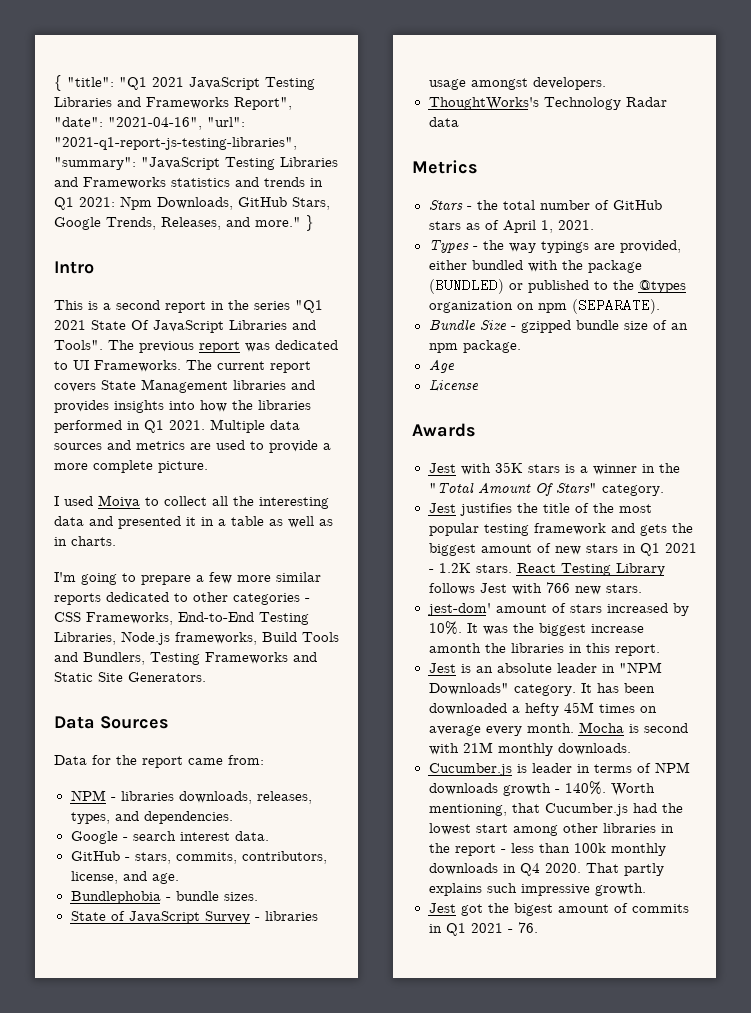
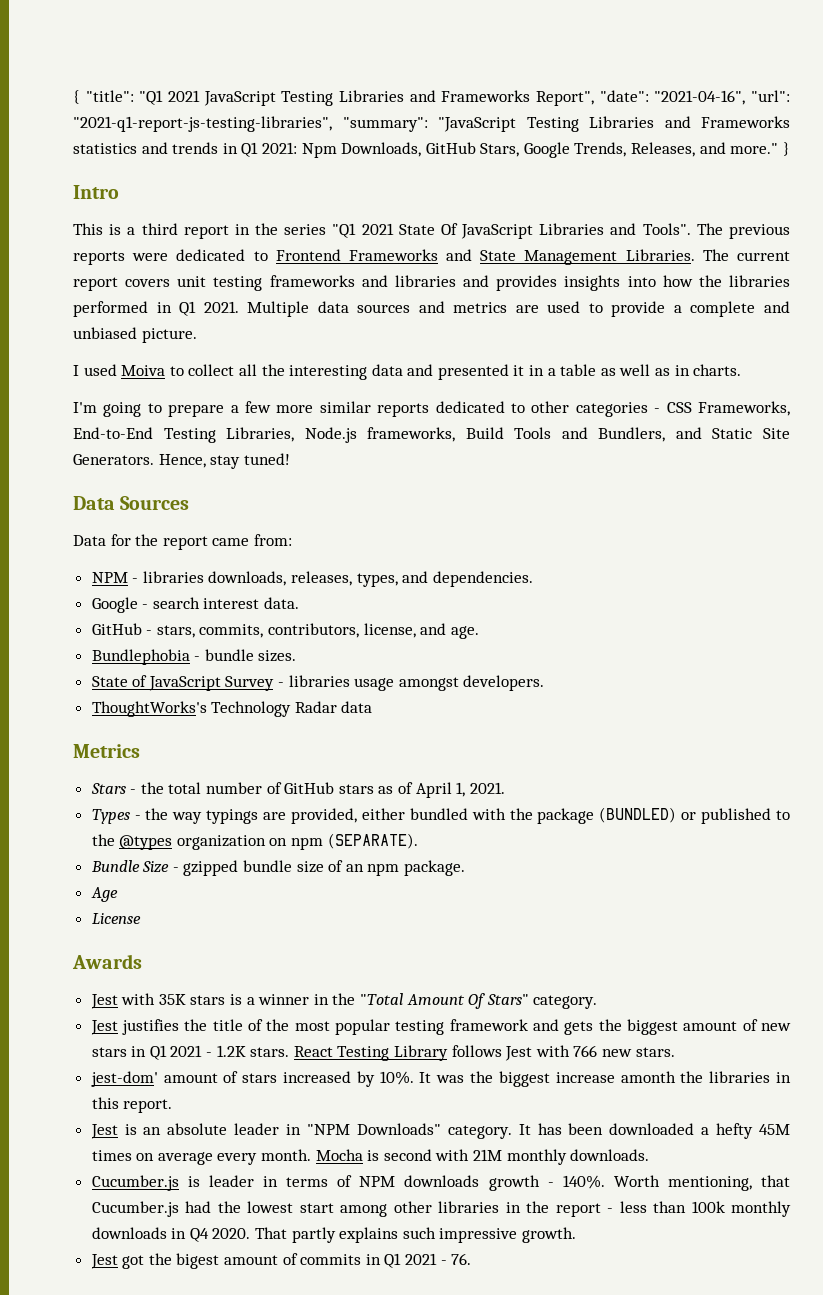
[116,300,160,310] second -> [141,223,178,235] third
[199,340,338,353] [54,360,311,373] [54,379,228,393] report was dedicated to UI Frameworks. The current report covers State Management -> [73,249,790,265] [73,275,388,291] reports were dedicated to Frontend Frameworks and State Management Libraries. The current report covers unit testing frameworks and
[54,460,153,473] more complete -> [690,301,790,317] [73,327,137,339] complete and unbiased
[150,652,288,665] Testing Frameworks -> (666, 434) none
(206, 677) none -> [158,453,290,469] Hence, stay tuned!

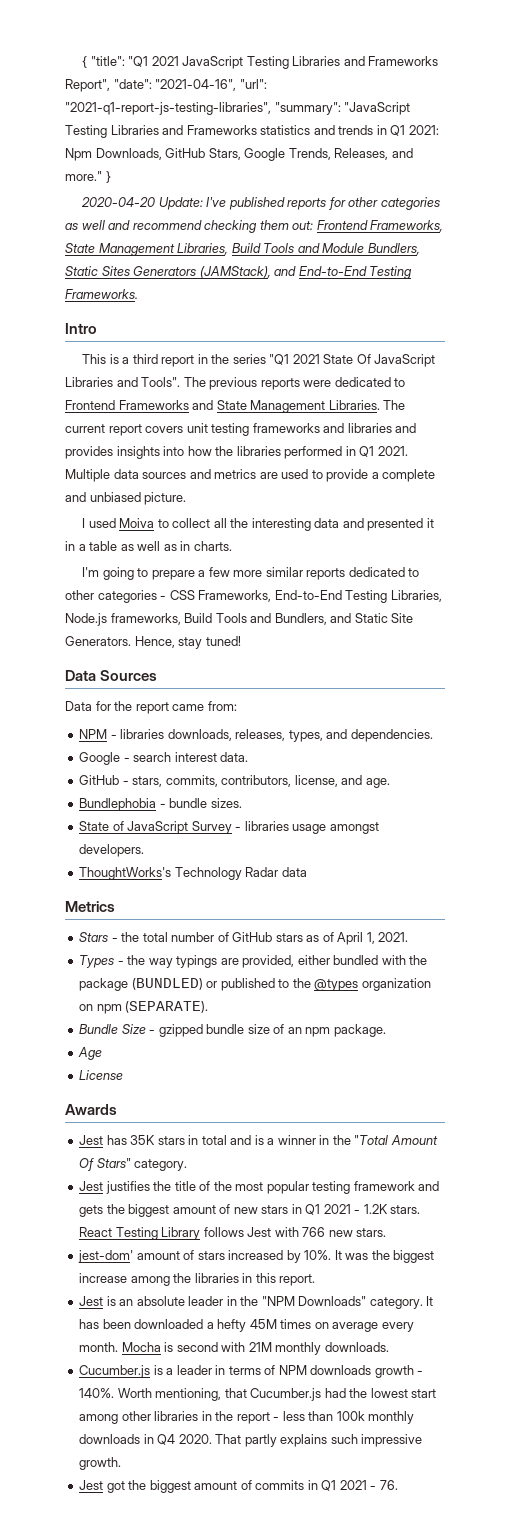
(790, 149) none -> [81,197,440,210] [65,220,444,233] [65,243,420,256] [65,266,413,279] [65,289,138,299] // 2020-04-20 Update: I've published reports for other categories as well and recommend checking them out: Frontend Frameworks, State Management Libraries, Build Tools and Module Bundlers, Static Sites Generators (JAMStack), and End-to-End Testing Frameworks.
[121,993,156,1005] with -> [106,1135,127,1145] has
(226, 1000) none -> [188,1135,252,1145] in total and
[620,1071,676,1083] amonth -> [130,1276,170,1286] among
(302, 1129) none -> [240,1296,259,1306] the
(200, 1181) none -> [166,1368,174,1375] a
[176,1253,220,1269] bigest -> [149,1480,191,1493] biggest

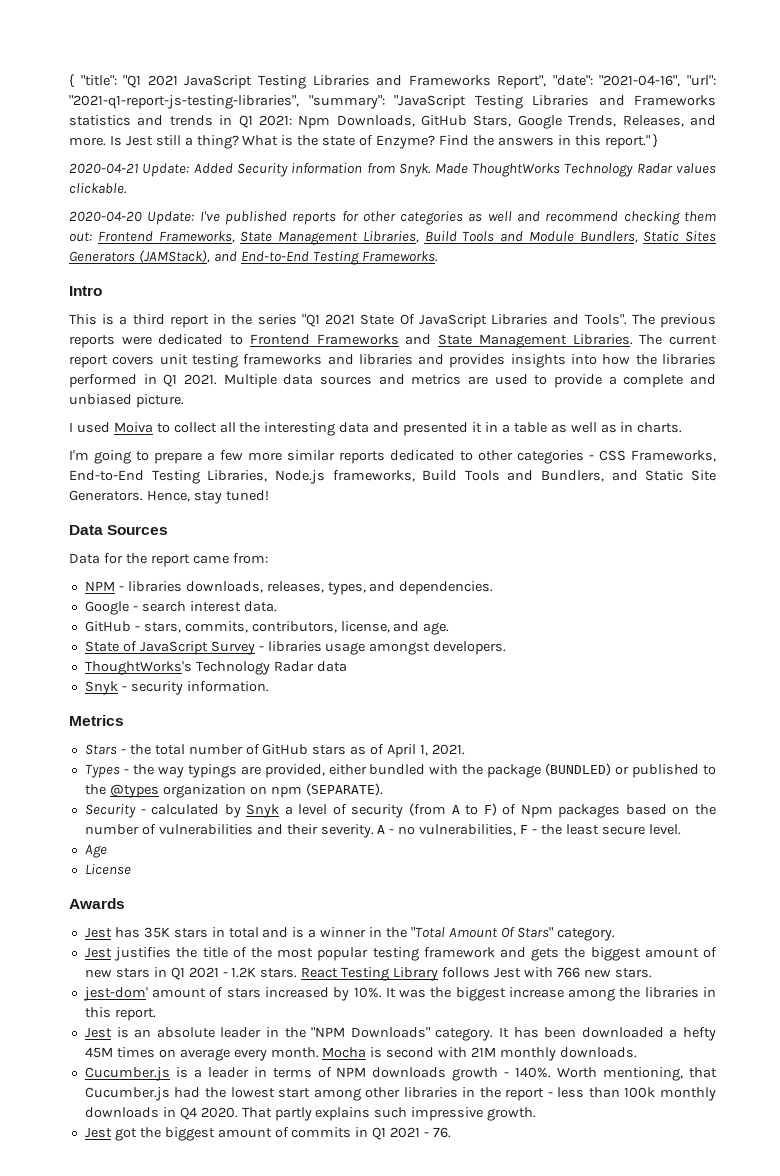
[65,171,111,183] more." } -> [69,134,659,149] [69,163,716,177] [69,183,127,194] more. Is Jest still a thing? What is the state of Enzyme? Find the answers in this report." } // 2020-04-21 Update: Added Security information from Snyk. Made ThoughtWorks Technology Radar values clickable.
[79,798,242,811] // Bundlephobia - bundle sizes. -> (450, 628) none
(307, 872) none -> [84,681,269,695] // Snyk - security information.
[79,1024,386,1037] Bundle Size - gzipped bundle size of an npm package. -> [84,803,716,818] [84,824,681,838] Security - calculated by Snyk a level of security (from A to F) of Npm packages based on the number of vulnerabilities and their severity. A - no vulnerabilities, F - the least secure level.

